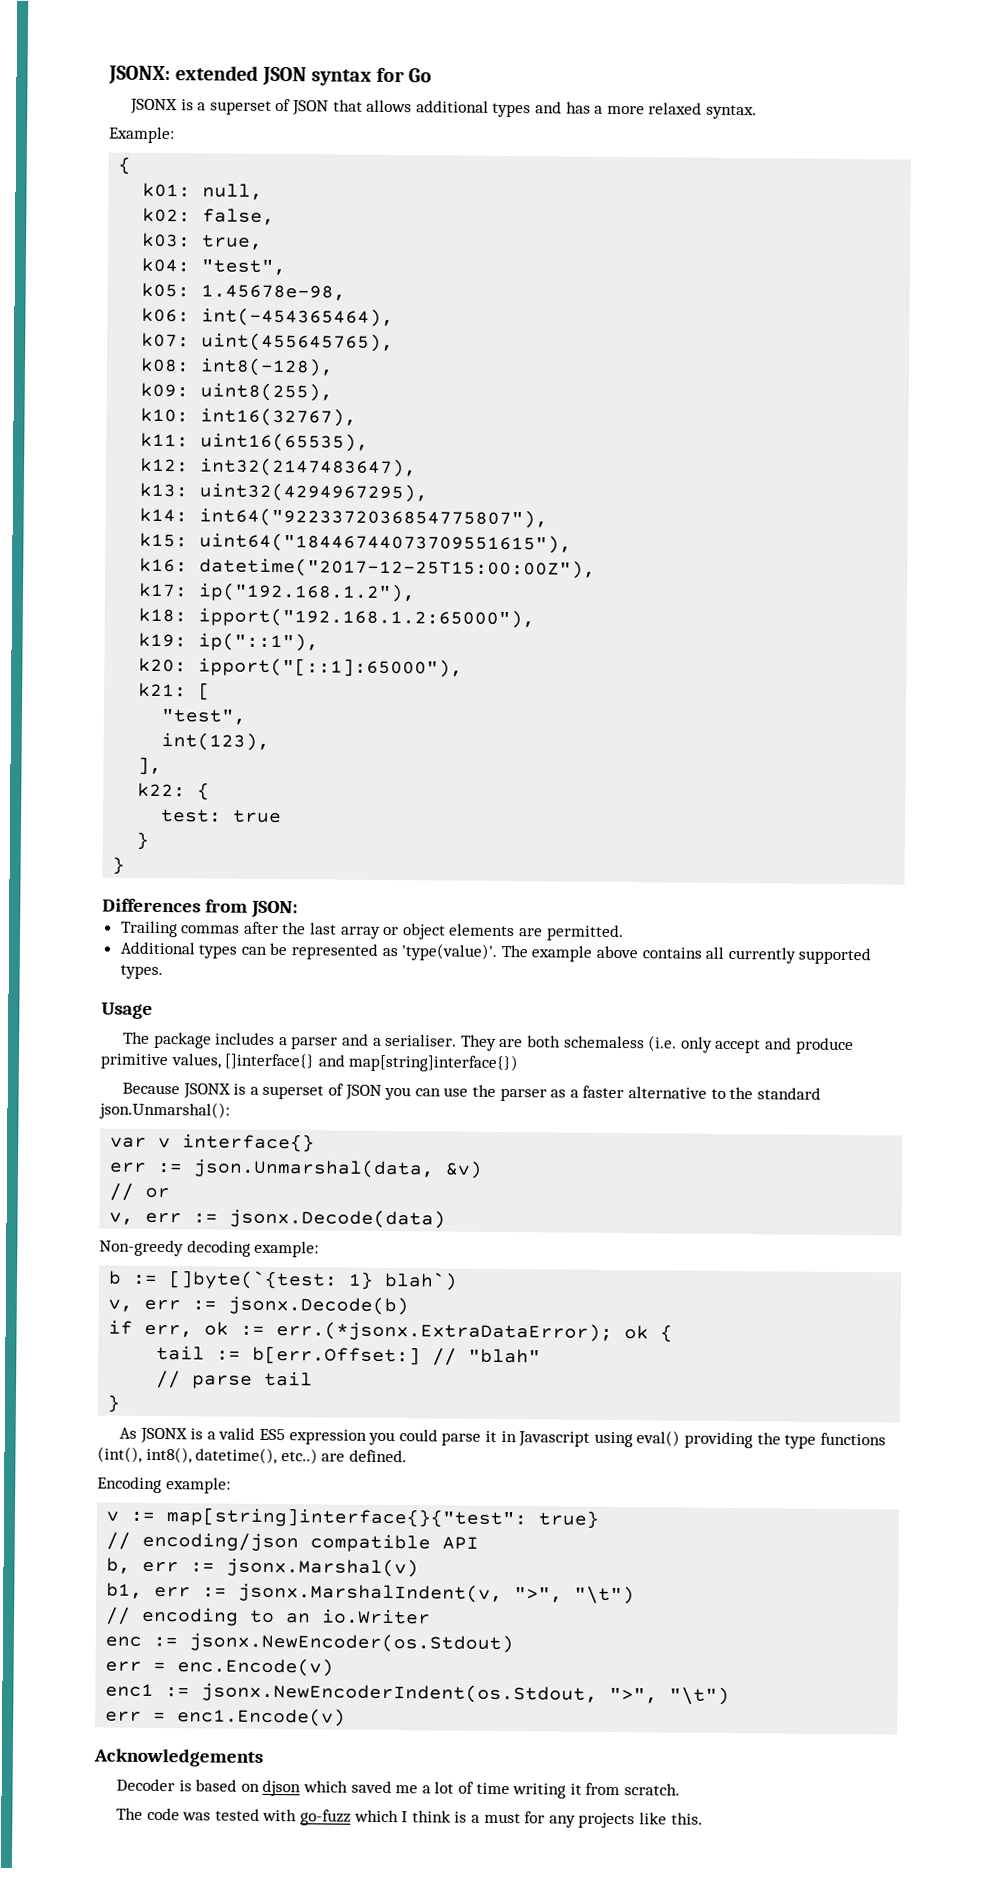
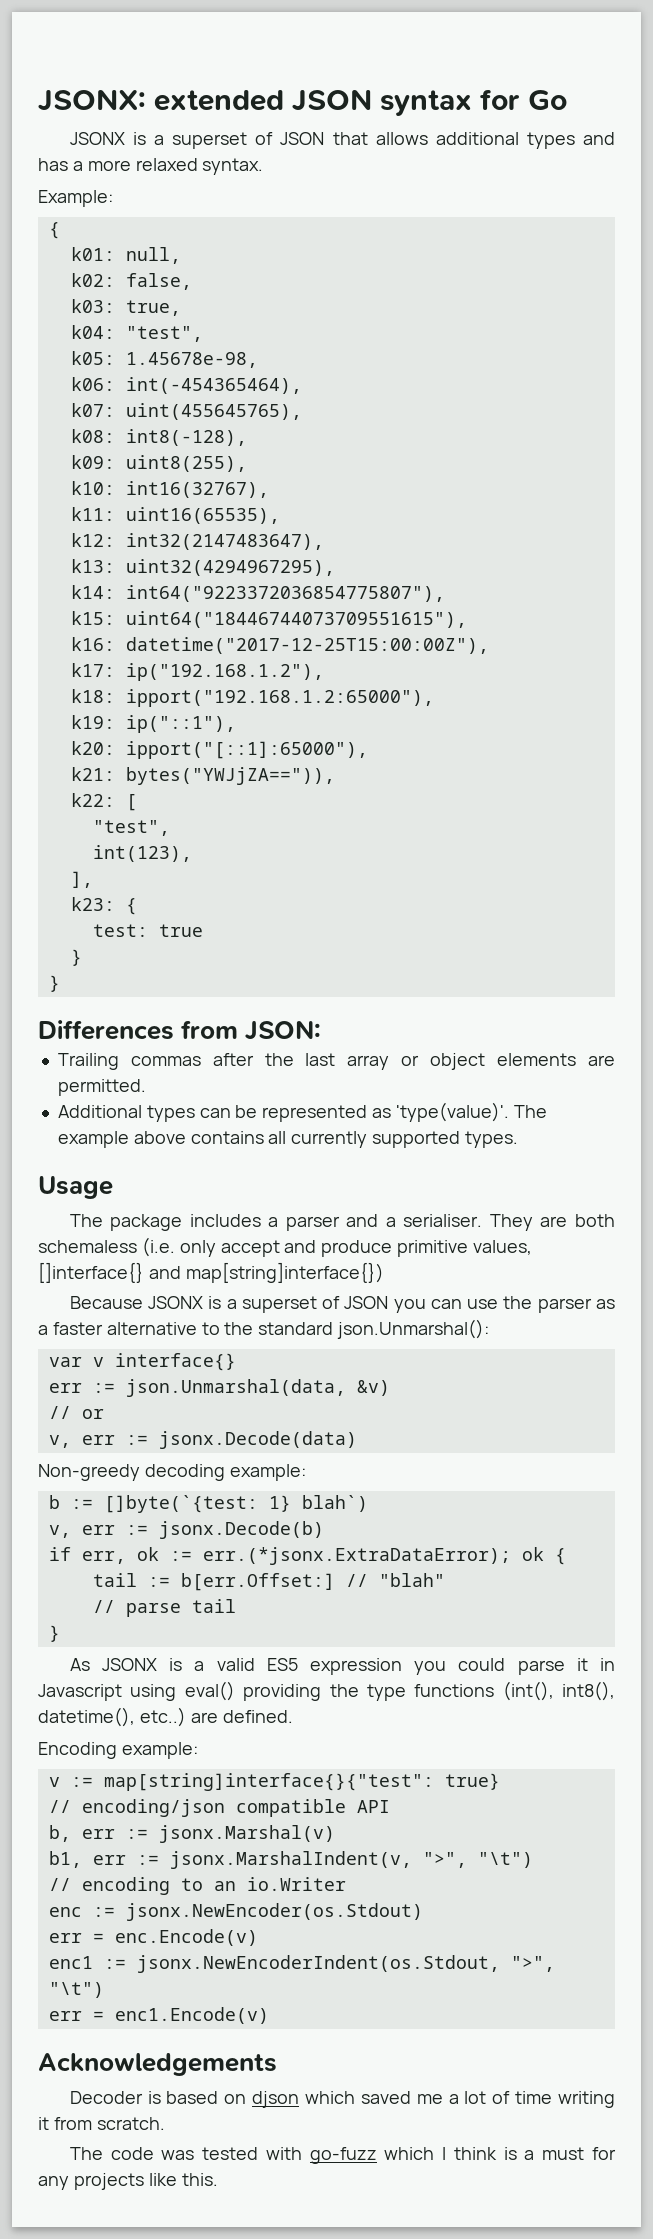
(188, 690) none -> [125,767,335,785] [70,793,115,807] bytes("YWJjZA==")), // k22:
[137,782,187,798] k22: -> [70,897,115,911] k23:

